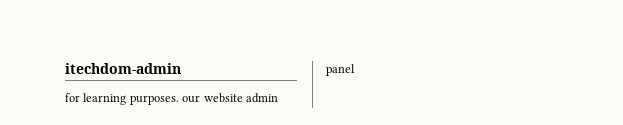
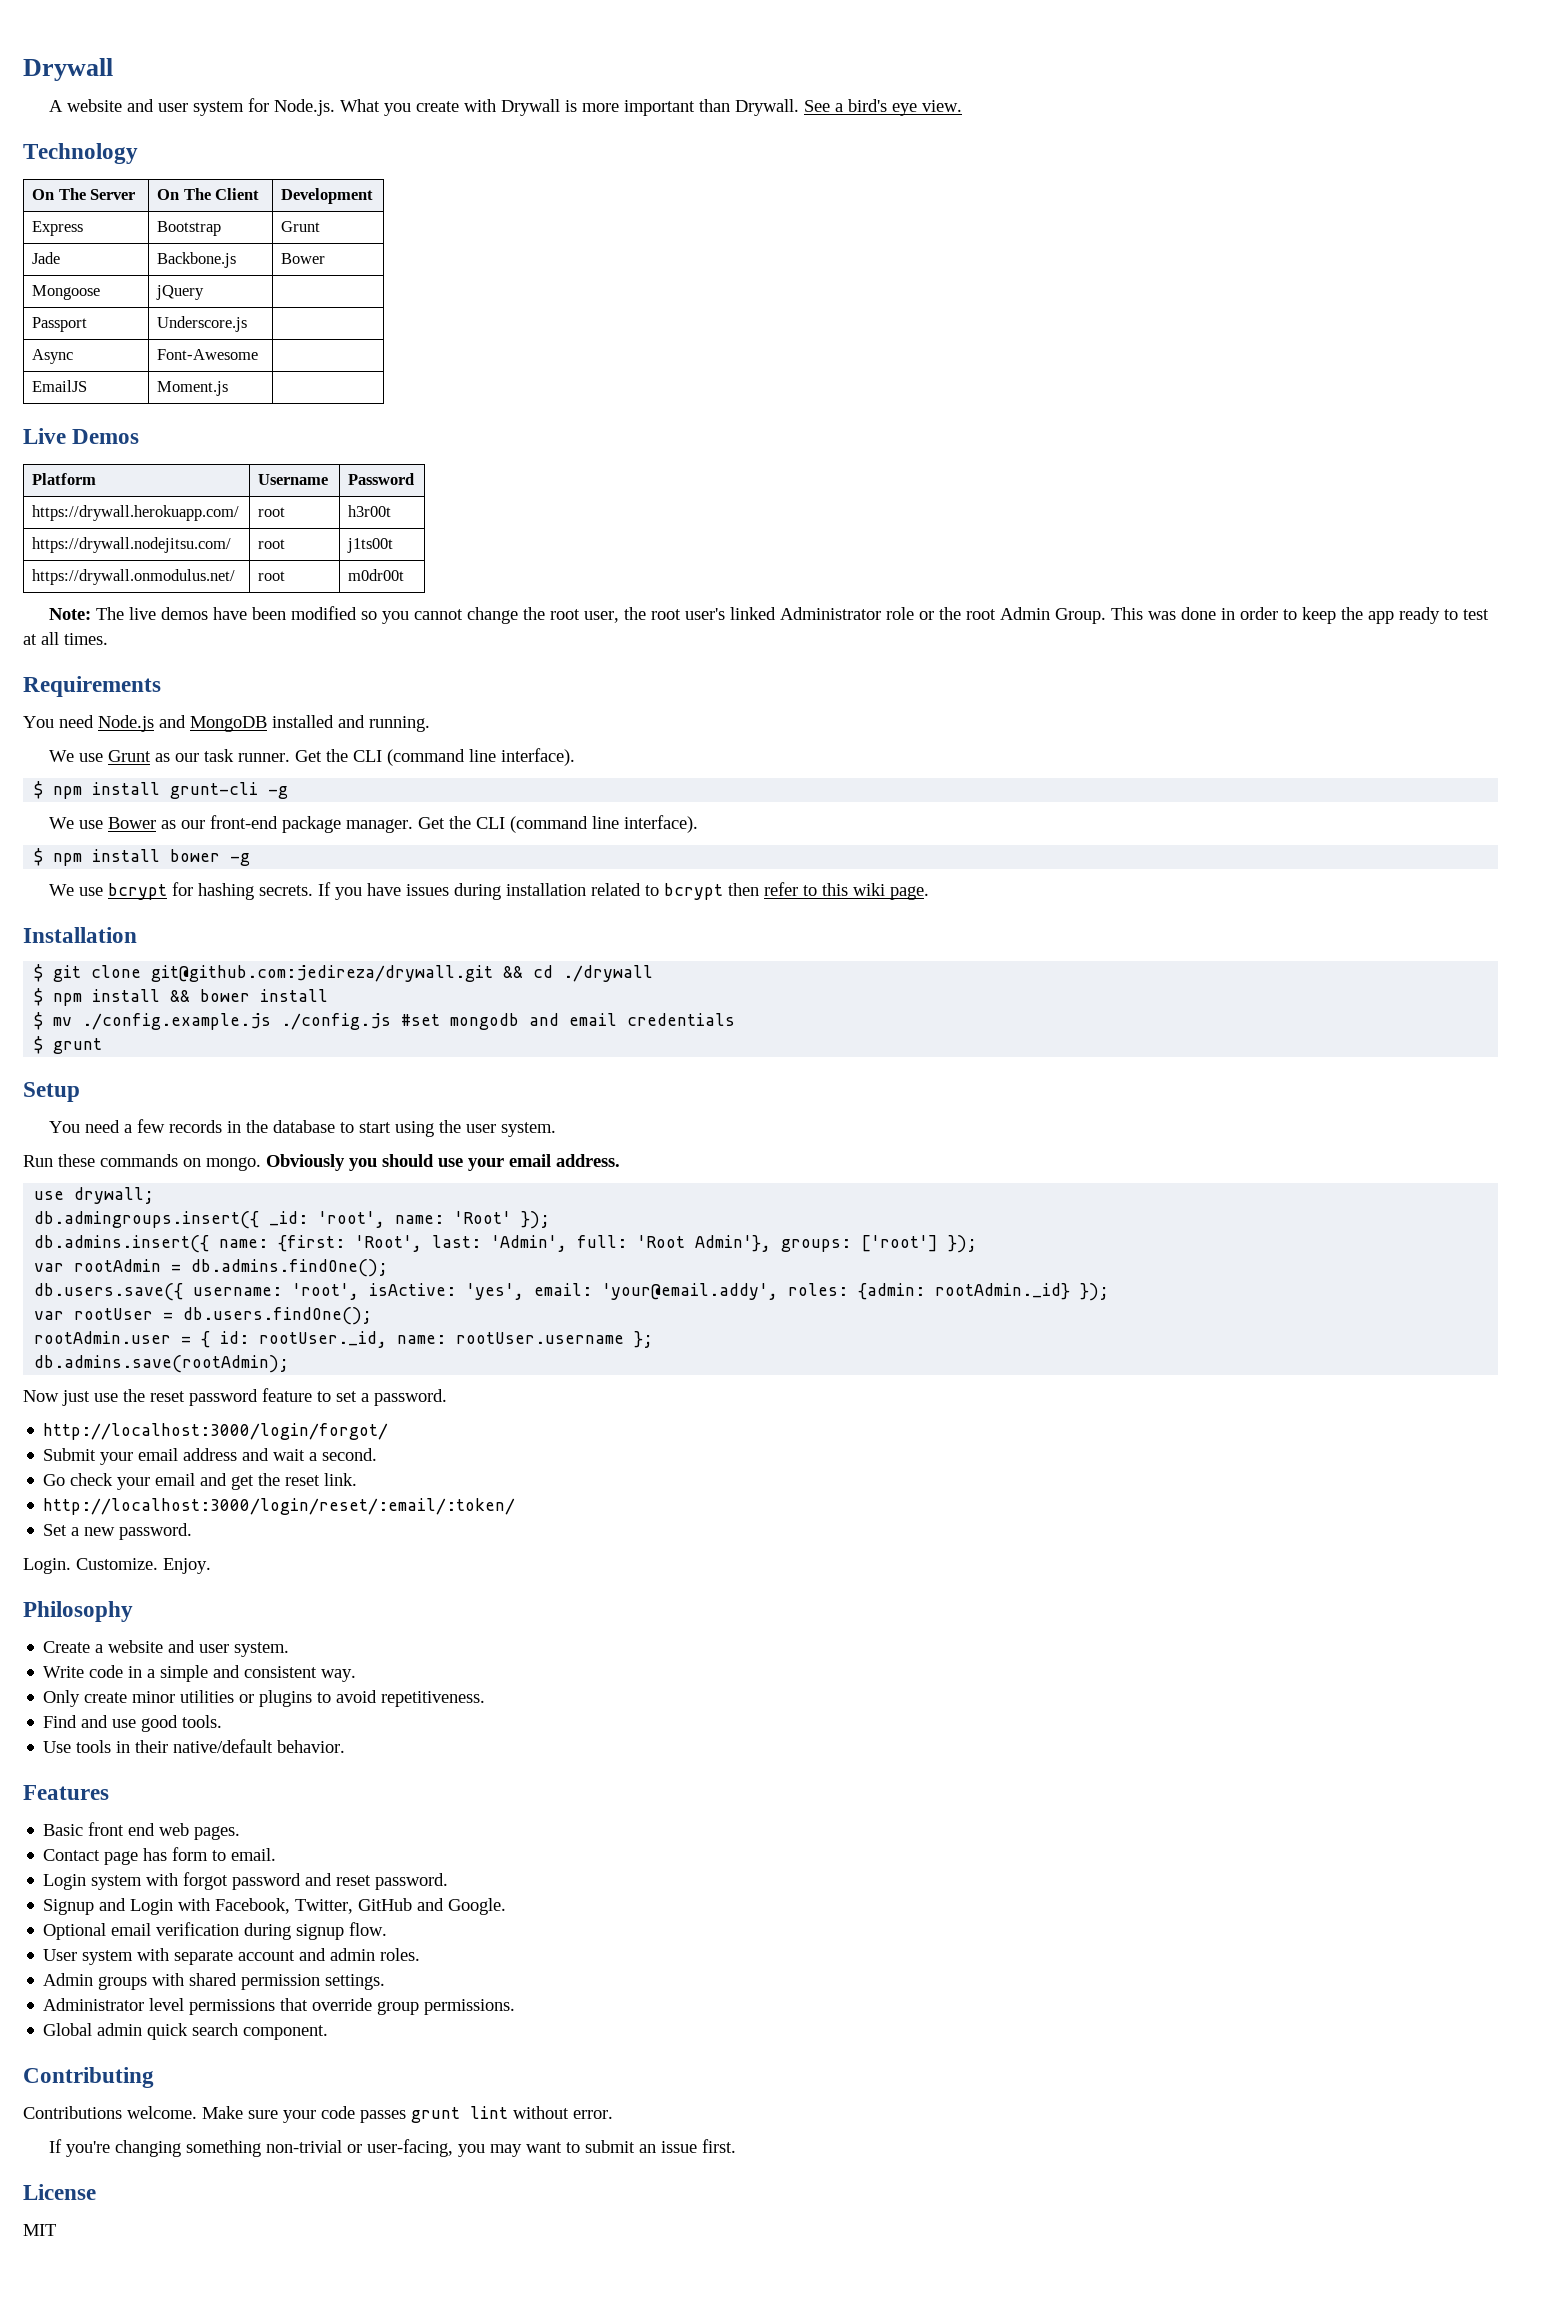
[65,63,181,74] [65,93,278,105] [326,64,355,76] itechdom-admin // for learning purposes. our website admin panel -> [23,58,113,81] [48,98,962,116] [23,143,138,164] [32,188,136,200] [157,188,260,200] [281,188,374,204] [32,221,84,236] [157,221,222,236] [281,221,321,232] [32,252,61,264] [157,252,237,268] [281,253,326,264] [32,285,101,300] [156,285,205,300] [32,317,88,332] [157,316,248,332] [32,349,74,364] [157,349,259,360] [32,380,88,392] [157,381,229,396] [23,428,140,444] [32,473,97,485] [258,474,329,485] [348,473,415,485] [32,505,240,521] [258,507,286,517] [348,505,392,517] [32,537,232,553] [258,539,286,549] [347,538,394,553] [32,569,236,585] [258,571,286,581] [348,569,405,581] [48,606,1489,624] [23,632,108,645] [23,676,161,697] [23,715,430,732] [48,748,575,766] [34,781,289,799] [48,815,698,833] [34,848,251,866] [48,882,929,900] [23,927,137,943] [34,964,654,982] [34,988,329,1006] [34,1012,736,1030] [34,1036,103,1054] [23,1082,80,1102] [48,1119,556,1137] [23,1154,620,1171] [34,1187,155,1204] [34,1211,551,1229] [34,1235,978,1253] [34,1259,389,1277] [34,1283,1110,1301] [34,1307,373,1325] [34,1331,654,1348] [34,1355,290,1373] [23,1388,447,1406] [43,1423,389,1440] [43,1448,378,1465] [43,1473,358,1490] [43,1498,516,1515] [43,1523,193,1540] [23,1558,211,1574] [23,1601,133,1622] [43,1640,290,1657] [43,1665,357,1682] [43,1690,486,1707] [43,1715,223,1732] [43,1739,346,1753] [23,1785,109,1800] [43,1822,241,1840] [43,1847,277,1865] [43,1872,449,1890] [43,1898,507,1915] [43,1922,388,1940] [43,1948,421,1965] [43,1973,386,1990] [43,1998,516,2015] [43,2023,329,2040] [23,2067,154,2088] [23,2106,613,2123] [48,2139,736,2157] [23,2184,96,2200] [23,2224,56,2236] Drywall // A website and user system for Node.js. What you create with Drywall is more important than Drywall. See a bird's eye view. // Technology // On The Server | On The Client | Development // Express | Bootstrap | Grunt // Jade | Backbone.js | Bower // Mongoose | jQuery | // Passport | Underscore.js | // Async | Font-Awesome | // EmailJS | Moment.js | // Live Demos // Platform | Username | Password // https://drywall.herokuapp.com/ | root | h3r00t // https://drywall.nodejitsu.com/ | root | j1ts00t // https://drywall.onmodulus.net/ | root | m0dr00t // Note: The live demos have been modified so you cannot change the root user, the root user's linked Administrator role or the root Admin Group. This was done in order to keep the app ready to test at all times. // Requirements // You need Node.js and MongoDB installed and running. // We use Grunt as our task runner. Get the CLI (command line interface). // $ npm install grunt-cli -g // We use Bower as our front-end package manager. Get the CLI (command line interface). // $ npm install bower -g // We use bcrypt for hashing secrets. If you have issues during installation related to bcrypt then refer to this wiki page. // Installation // $ git clone git@github.com:jedireza/drywall.git && cd ./drywall // $ npm install && bower install // $ mv ./config.example.js ./config.js #set mongodb and email credentials // $ grunt // Setup // You need a few records in the database to start using the user system. // Run these commands on mongo. Obviously you should use your email address. // use drywall; // db.admingroups.insert({ _id: 'root', name: 'Root' }); // db.admins.insert({ name: {first: 'Root', last: 'Admin', full: 'Root Admin'}, groups: ['root'] }); // var rootAdmin = db.admins.findOne(); // db.users.save({ username: 'root', isActive: 'yes', email: 'your@email.addy', roles: {admin: rootAdmin._id} }); // var rootUser = db.users.findOne(); // rootAdmin.user = { id: rootUser._id, name: rootUser.username }; // db.admins.save(rootAdmin); // Now just use the reset password feature to set a password. // http://localhost:3000/login/forgot/ // Submit your email address and wait a second. // Go check your email and get the reset link. // http://localhost:3000/login/reset/:email/:token/ // Set a new password. // Login. Customize. Enjoy. // Philosophy // Create a website and user system. // Write code in a simple and consistent way. // Only create minor utilities or plugins to avoid repetitiveness. // Find and use good tools. // Use tools in their native/default behavior. // Features // Basic front end web pages. // Contact page has form to email. // Login system with forgot password and reset password. // Signup and Login with Facebook, Twitter, GitHub and Google. // Optional email verification during signup flow. // User system with separate account and admin roles. // Admin groups with shared permission settings. // Administrator level permissions that override group permissions. // Global admin quick search component. // Contributing // Contributions welcome. Make sure your code passes grunt lint without error. // If you're changing something non-trivial or user-facing, you may want to submit an issue first. // License // MIT

